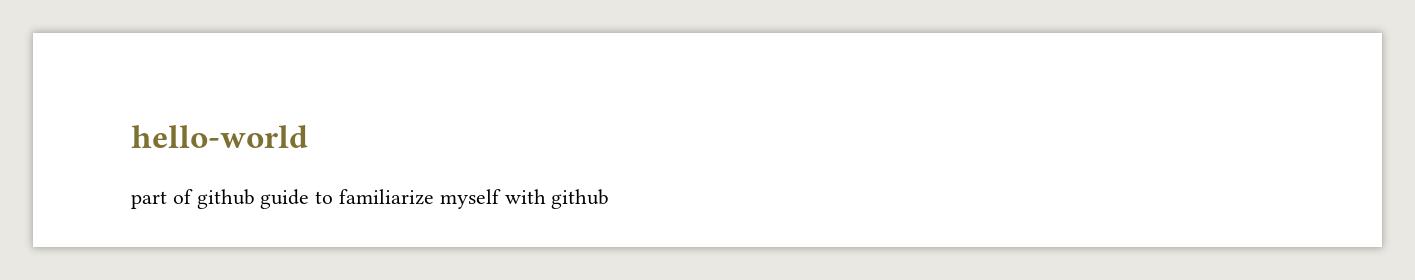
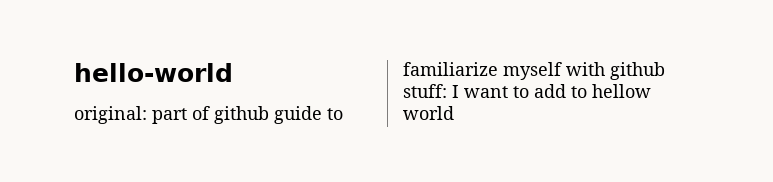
(308, 136) none -> [74,106,147,124] original:
(610, 199) none -> [403,84,651,98] [403,106,454,120] stuff: I want to add to hellow world

